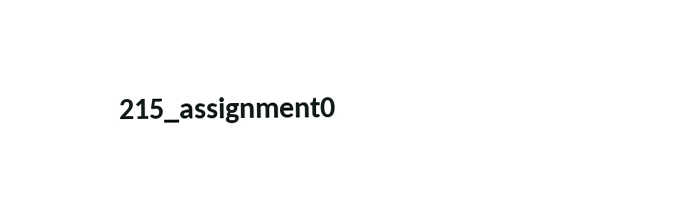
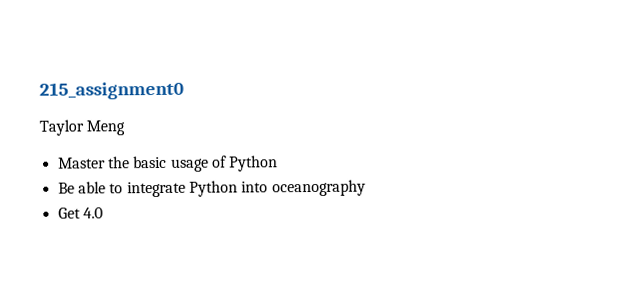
(336, 110) none -> [39,119,126,136] [57,155,279,172] [57,179,366,198] [57,207,103,219] // Taylor Meng // Master the basic usage of Python // Be able to integrate Python into oceanography // Get 4.0

